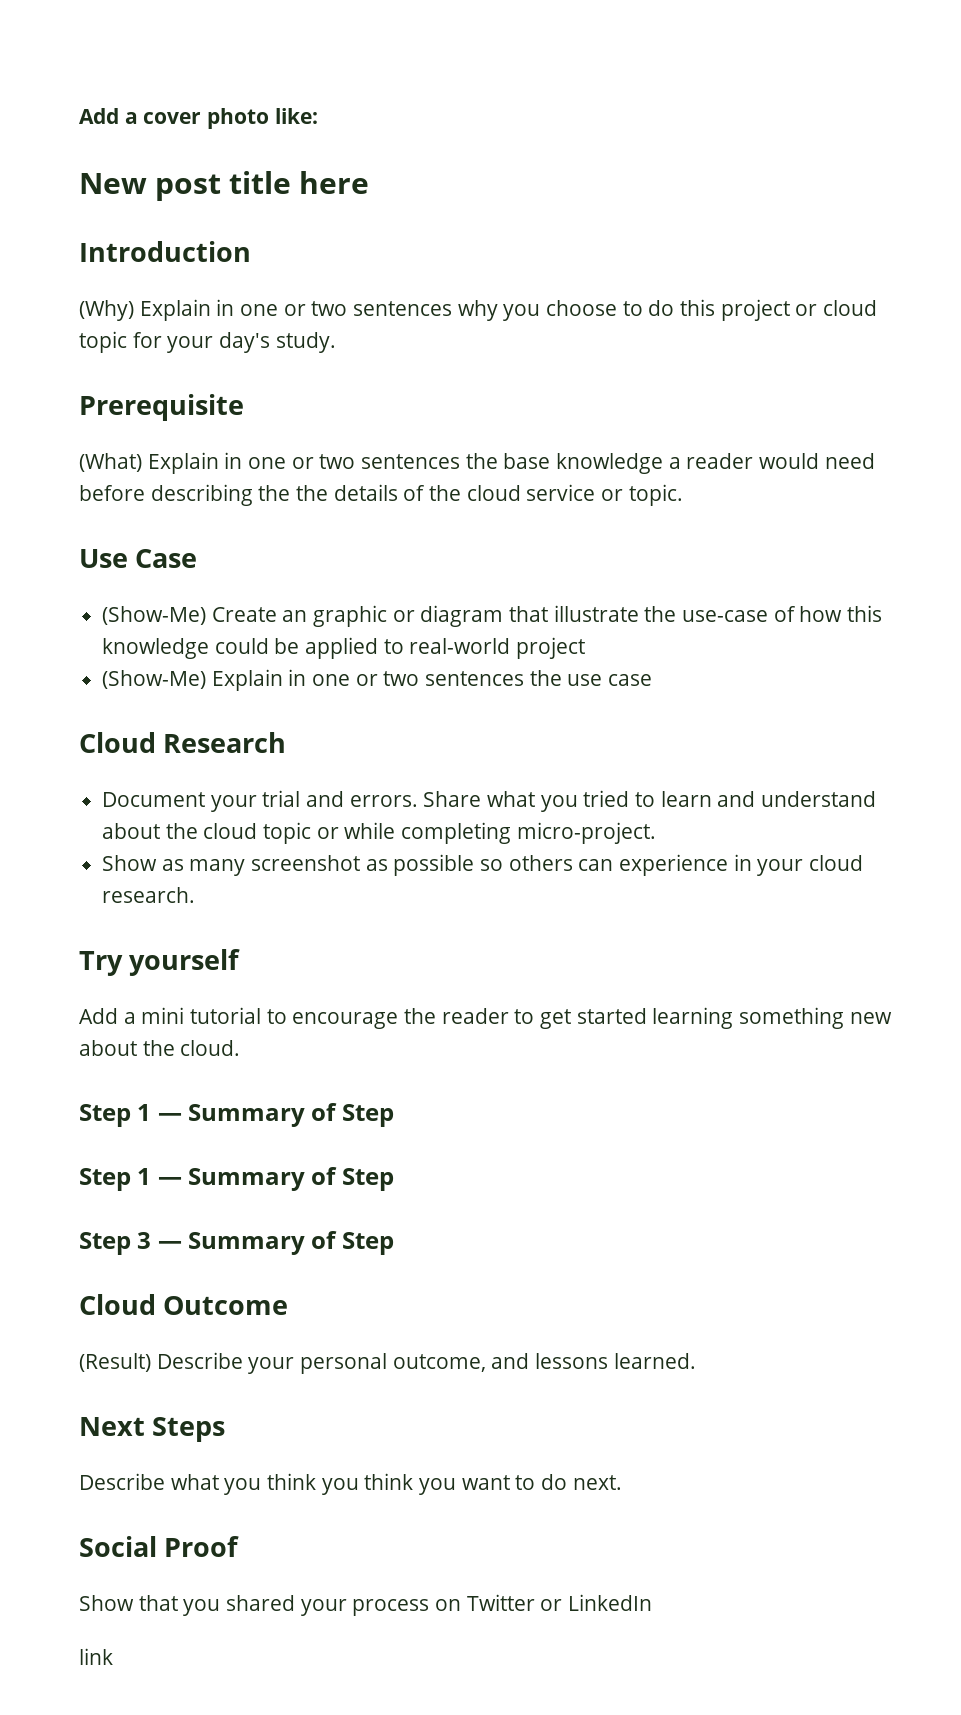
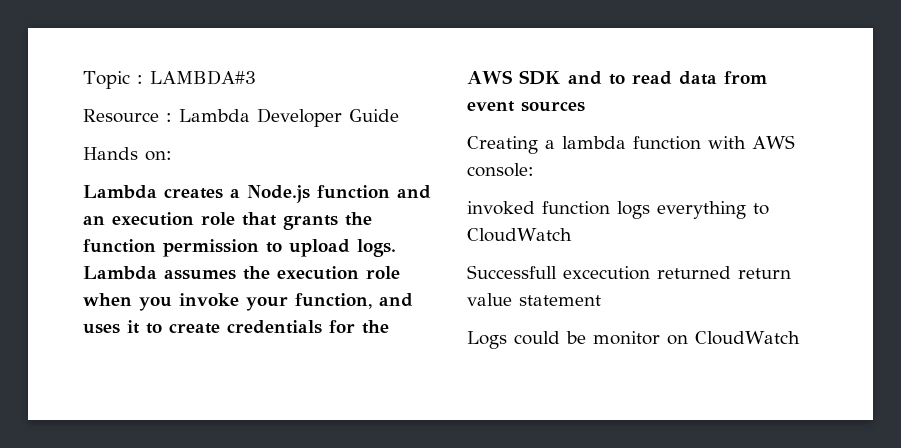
[79,108,318,129] [79,171,369,201] [79,241,251,262] [79,299,878,321] [79,331,336,353] [79,394,244,421] [79,452,875,474] [79,484,683,506] [79,549,198,568] [102,605,883,627] [102,637,586,659] [102,669,653,691] [79,732,287,753] [102,790,877,812] [102,822,656,844] [102,854,864,876] [102,887,196,903] [79,949,241,976] [79,1007,892,1029] [79,1040,241,1056] [79,1103,394,1127] [79,1167,394,1191] [79,1231,394,1255] [79,1294,289,1315] [79,1352,696,1374] [79,1417,226,1442] [79,1473,622,1495] [79,1536,240,1557] [79,1594,653,1616] [79,1648,113,1665] Add a cover photo like: // New post title here // Introduction // (Why) Explain in one or two sentences why you choose to do this project or cloud topic for your day's study. // Prerequisite // (What) Explain in one or two sentences the base knowledge a reader would need before describing the the details of the cloud service or topic. // Use Case // (Show-Me) Create an graphic or diagram that illustrate the use-case of how this knowledge could be applied to real-world project // (Show-Me) Explain in one or two sentences the use case // Cloud Research // Document your trial and errors. Share what you tried to learn and understand about the cloud topic or while completing micro-project. // Show as many screenshot as possible so others can experience in your cloud research. // Try yourself // Add a mini tutorial to encourage the reader to get started learning something new about the cloud. // Step 1 — Summary of Step // Step 1 — Summary of Step // Step 3 — Summary of Step // Cloud Outcome // (Result) Describe your personal outcome, and lessons learned. // Next Steps // Describe what you think you think you want to do next. // Social Proof // Show that you shared your process on Twitter or LinkedIn // link -> [83,70,256,89] [83,108,399,127] [83,147,172,161] [83,185,431,203] [83,212,372,230] [83,239,396,257] [83,266,400,280] [83,293,413,311] [83,320,389,334] [467,70,767,85] [467,101,585,112] [467,135,795,154] [467,163,534,177] [467,201,769,219] [467,228,572,242] [467,265,791,280] [467,293,601,306] [467,331,800,349] Topic : LAMBDA#3 // Resource : Lambda Developer Guide // Hands on: // Lambda creates a Node.js function and an execution role that grants the function permission to upload logs. Lambda assumes the execution role when you invoke your function, and uses it to create credentials for the AWS SDK and to read data from event sources // Creating a lambda function with AWS console: // invoked function logs everything to CloudWatch // Successfull excecution returned return value statement // Logs could be monitor on CloudWatch

